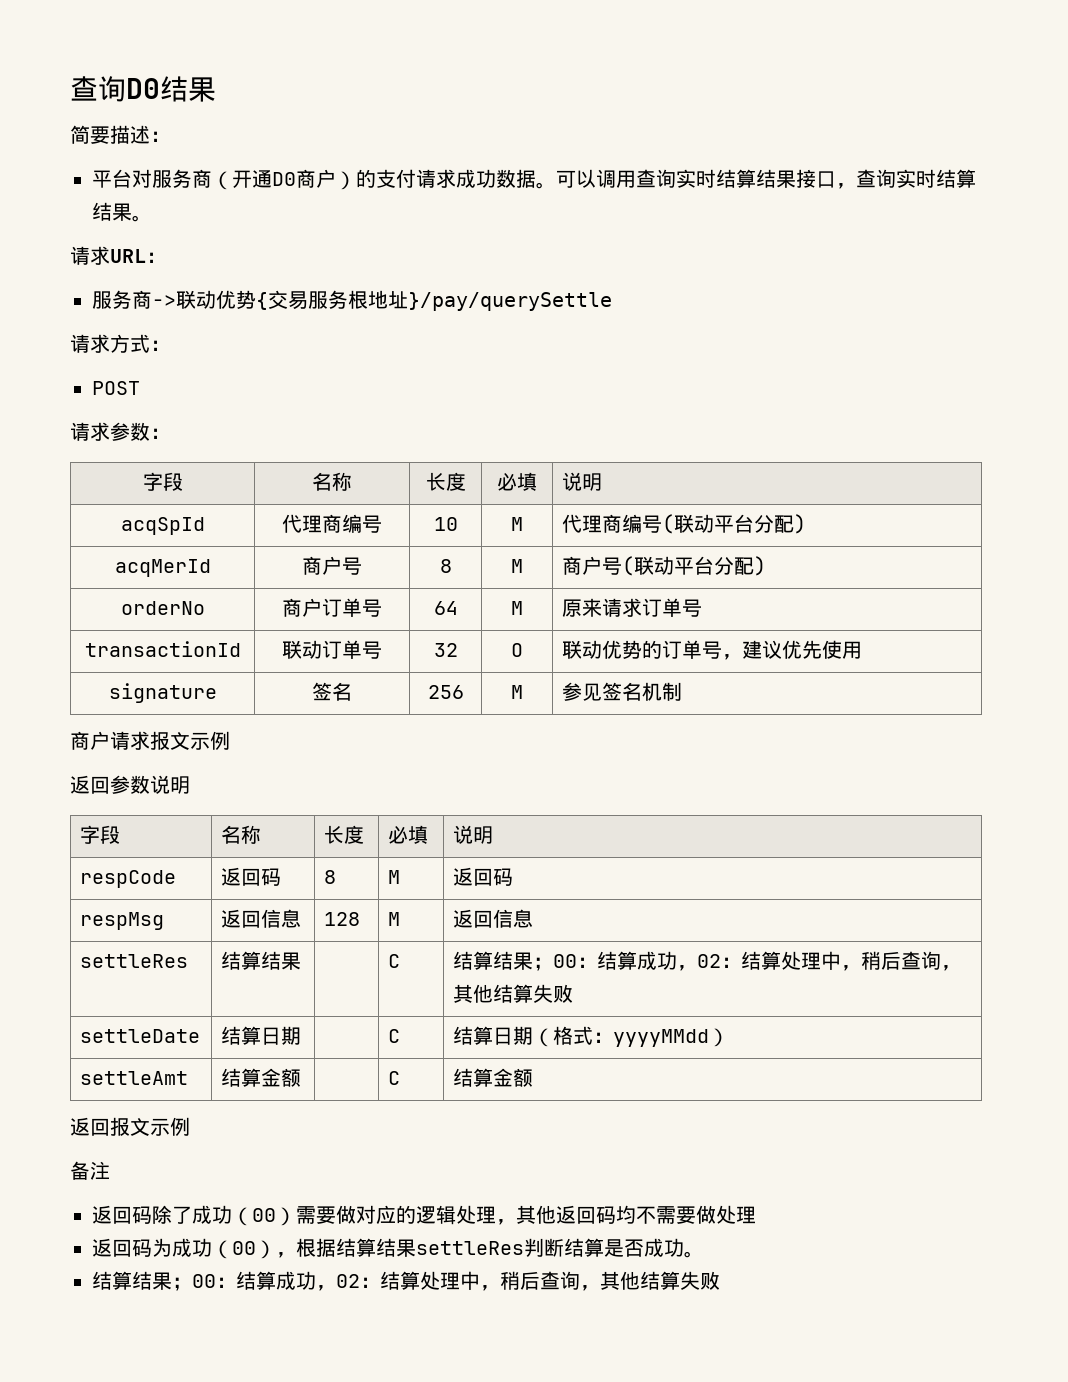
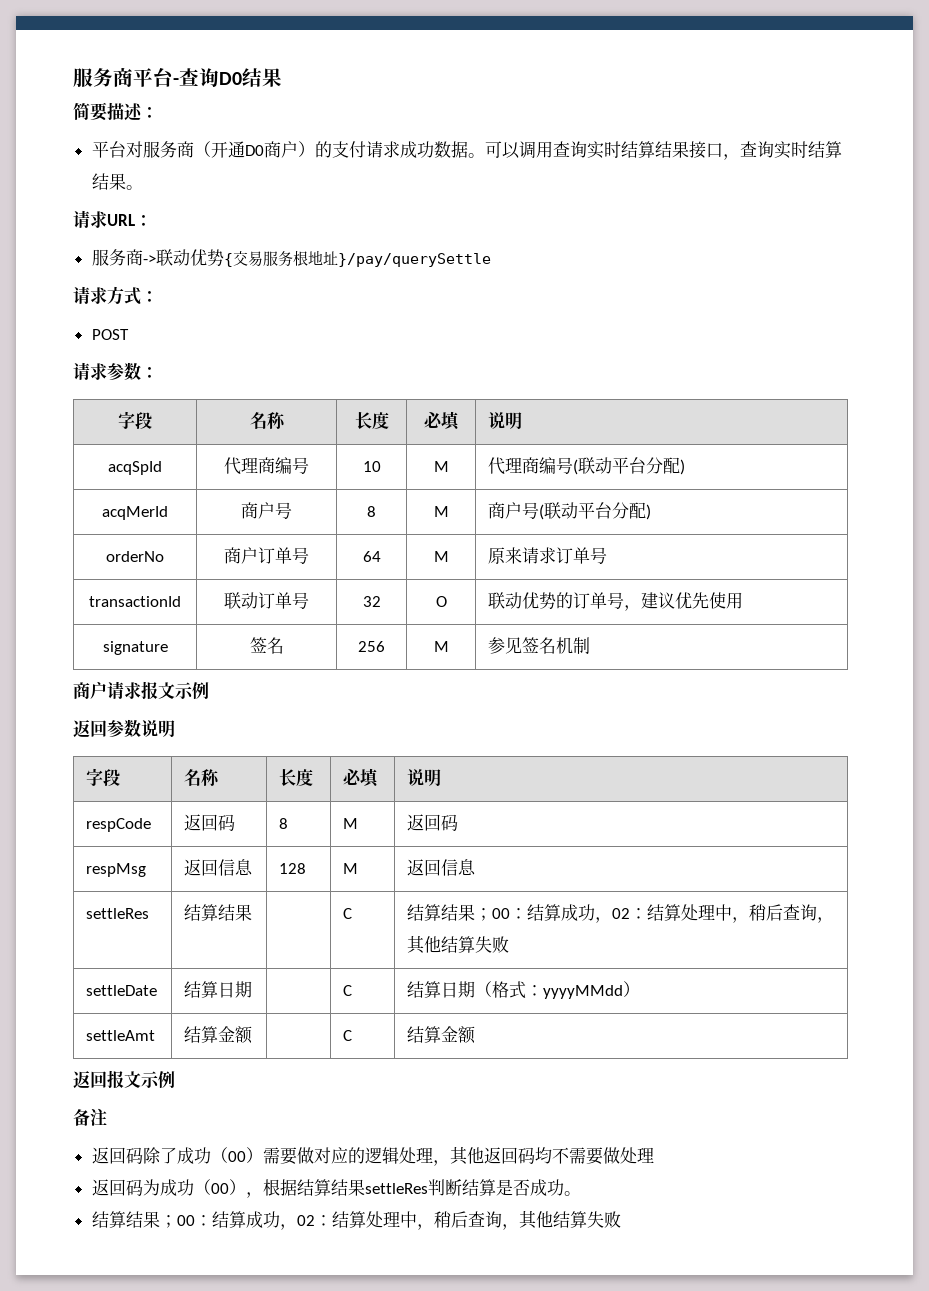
(70, 88) none -> [73,67,179,87] 服务商平台-

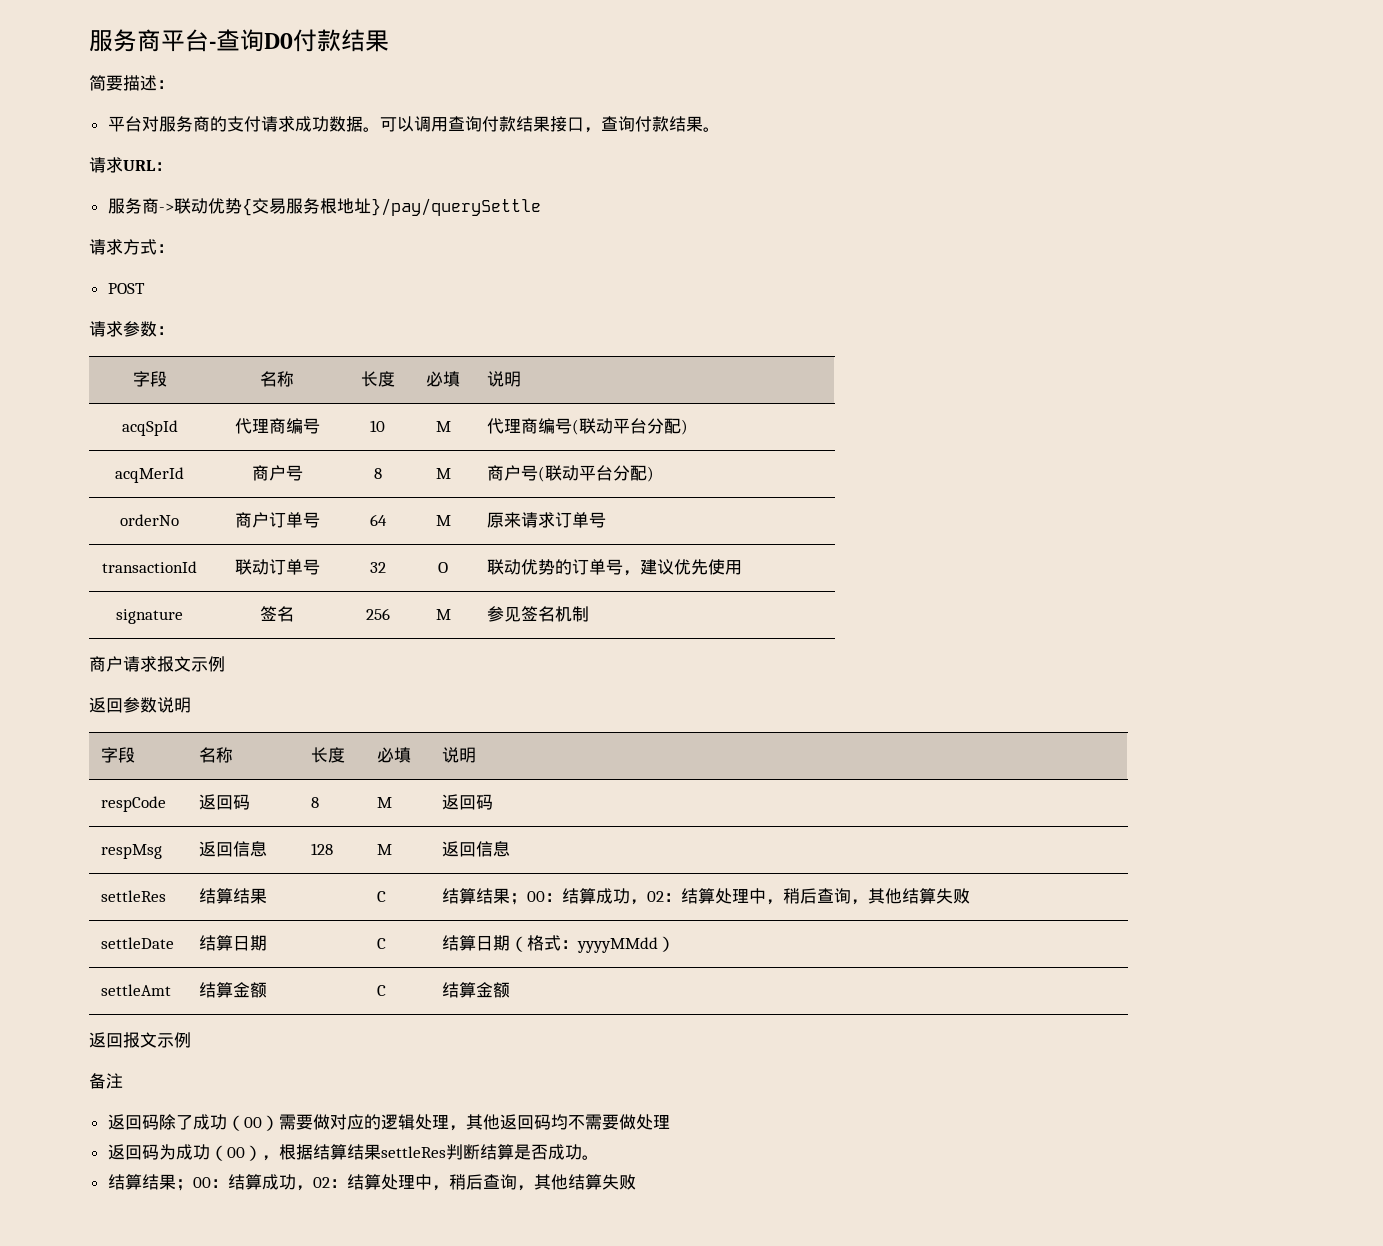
(242, 78) none -> [293,29,341,52] 付款
[193,141,315,158] （开通D0商户） -> (210, 124) none
[586,141,655,159] 实时结算 -> [481,116,516,132] 付款
[773,141,842,159] 实时结算 -> [634,116,669,132] 付款

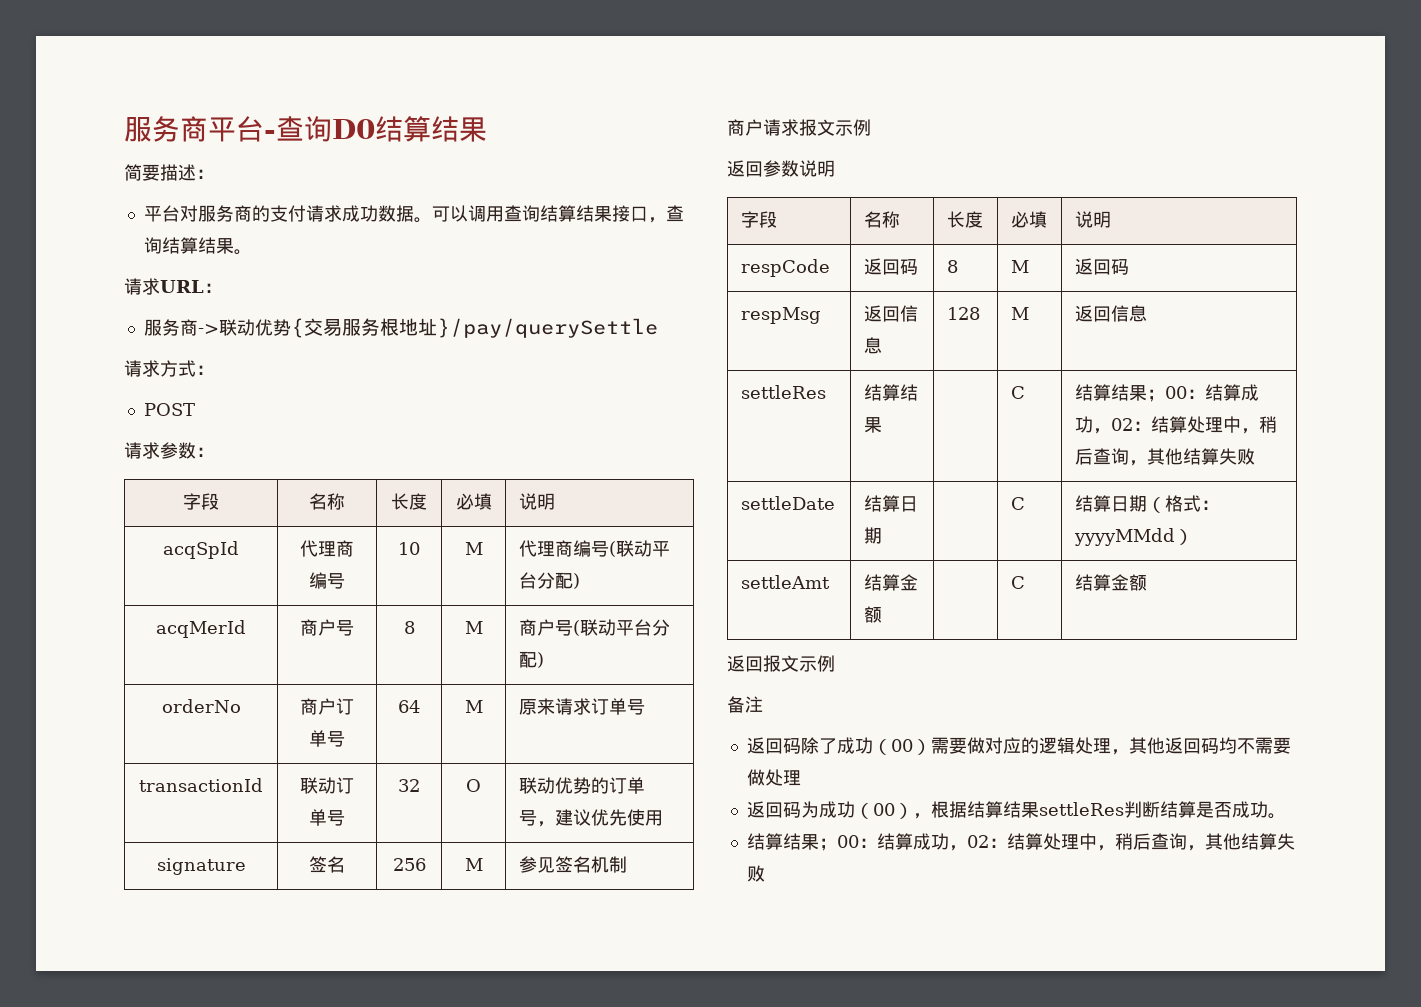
[293,29,341,52] 付款 -> [375,116,431,142] 结算
[481,116,516,132] 付款 -> [539,205,576,222] 结算
[634,116,669,132] 付款 -> [161,237,198,254] 结算

